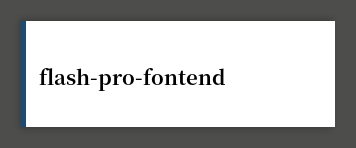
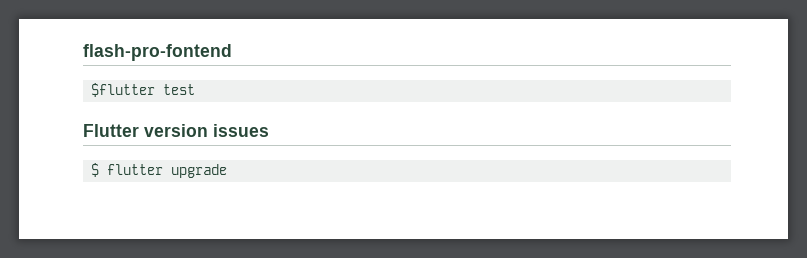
(225, 79) none -> [91,83,196,97] [83,124,269,137] [91,163,228,178] // $flutter test // Flutter version issues // $ flutter upgrade

